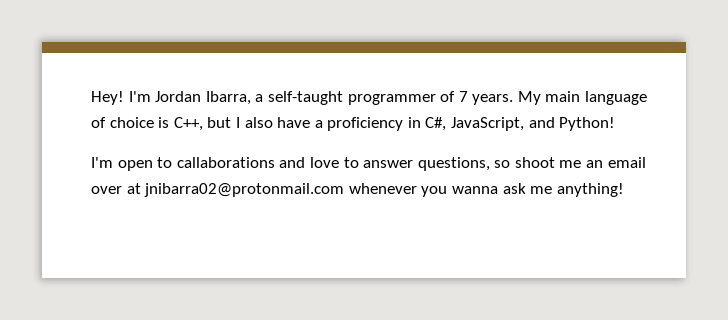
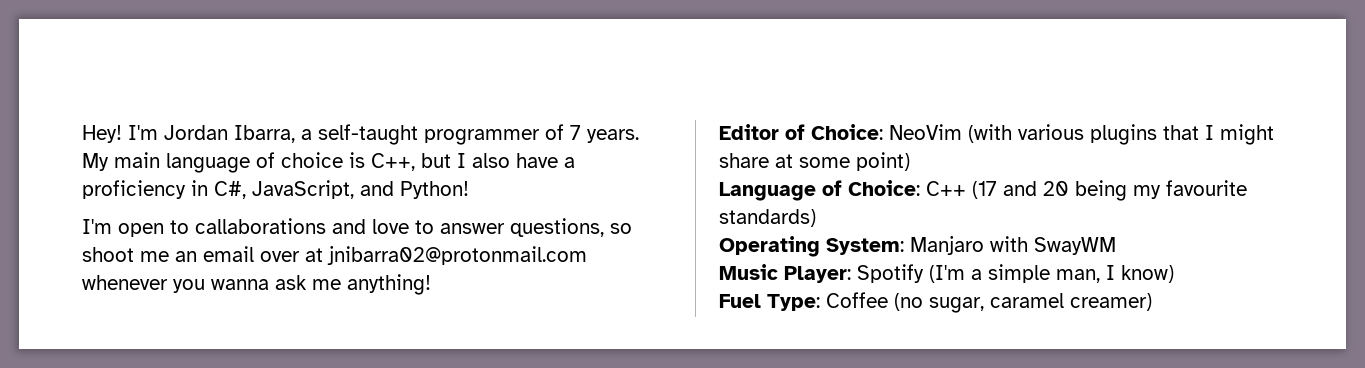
(624, 190) none -> [719,124,1274,145] [719,152,910,171] [719,180,1247,201] [719,209,816,227] [719,236,1116,257] [719,264,1174,283] [719,292,1152,313] // Editor of Choice: NeoVim (with various plugins that I might share at some point) // Language of Choice: C++ (17 and 20 being my favourite standards) // Operating System: Manjaro with SwayWM // Music Player: Spotify (I'm a simple man, I know) // Fuel Type: Coffee (no sugar, caramel creamer)

